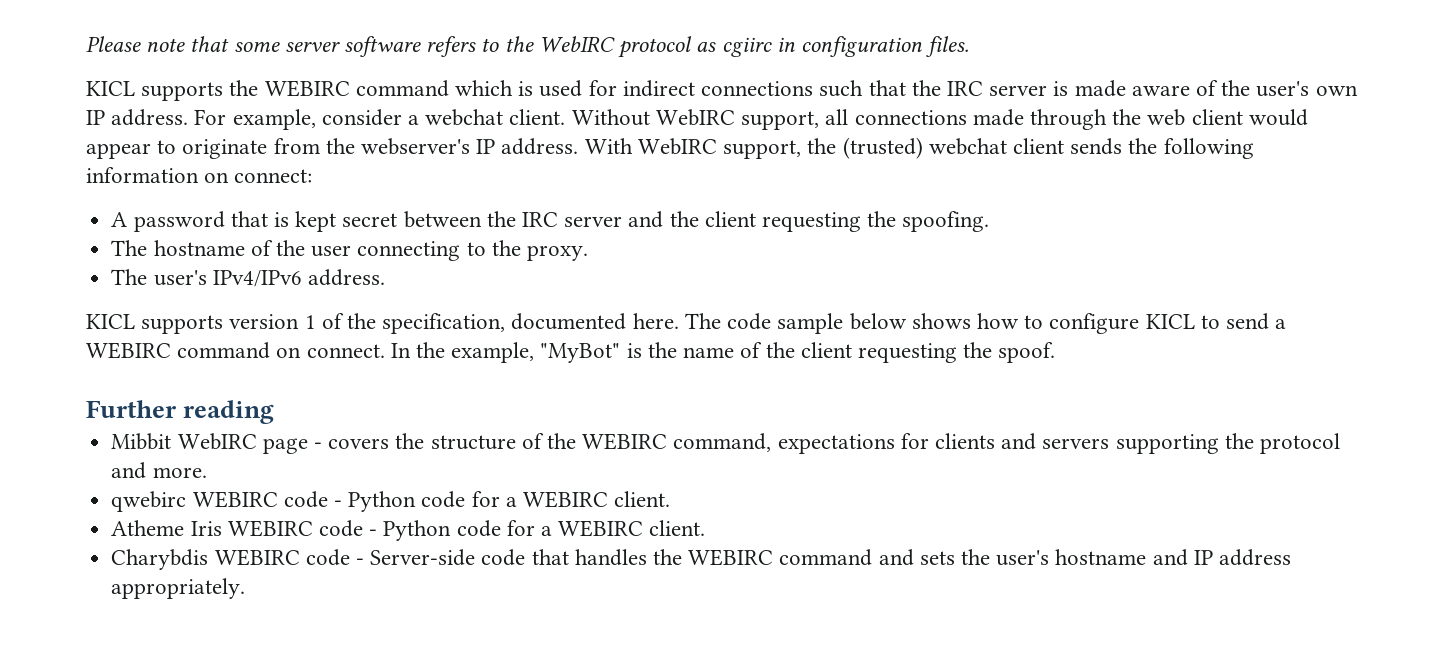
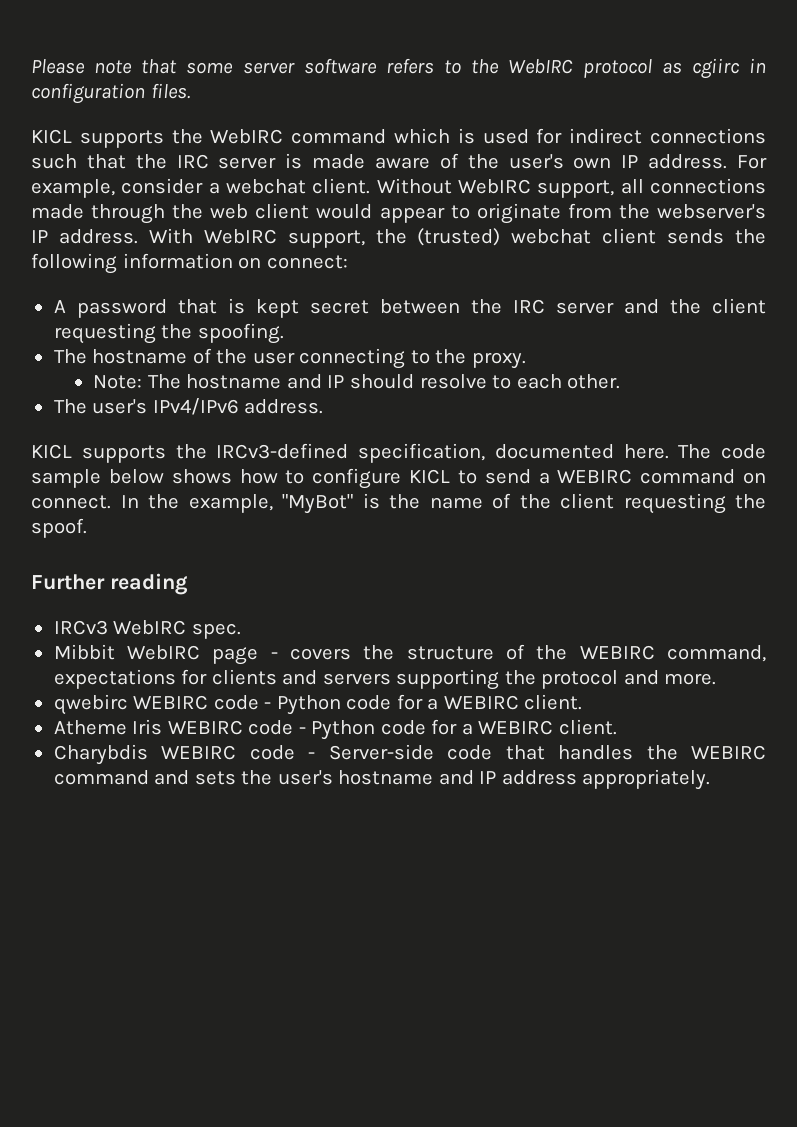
[264,80,350,97] WEBIRC -> [210,129,284,144] WebIRC
(588, 253) none -> [93,374,621,389] // Note: The hostname and IP should resolve to each other.
[229,313,377,329] version 1 of the -> [175,443,349,459] the IRCv3-defined
(275, 412) none -> [53,620,241,639] // IRCv3 WebIRC spec.

